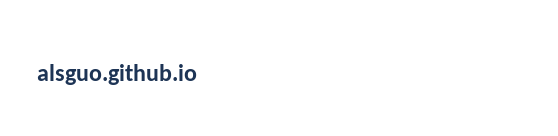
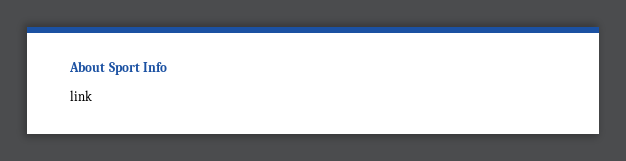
[37,64,197,85] alsguo.github.io -> [69,61,168,75] [70,90,92,101] About Sport Info // link

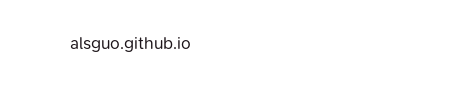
[69,61,168,75] [70,90,92,101] About Sport Info // link -> [70,37,191,52] alsguo.github.io

